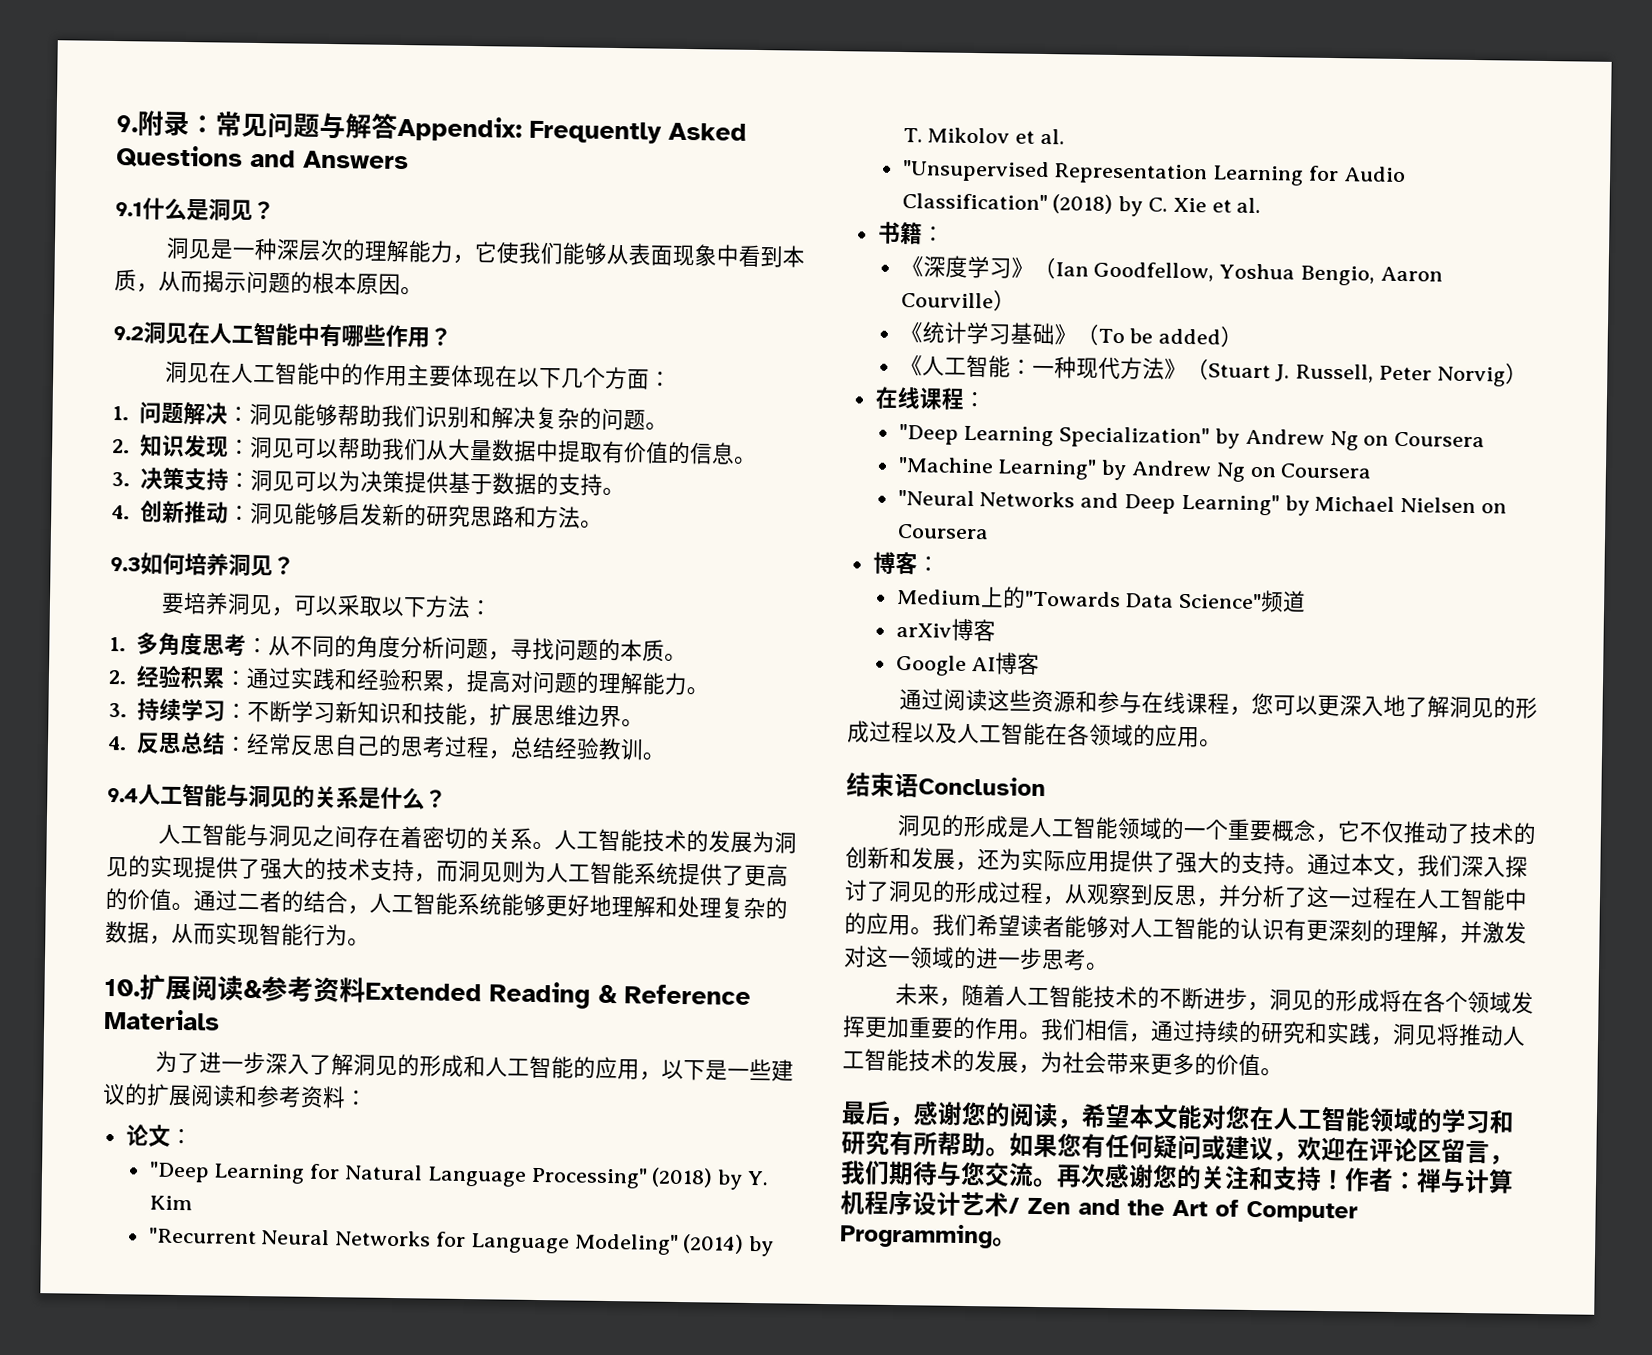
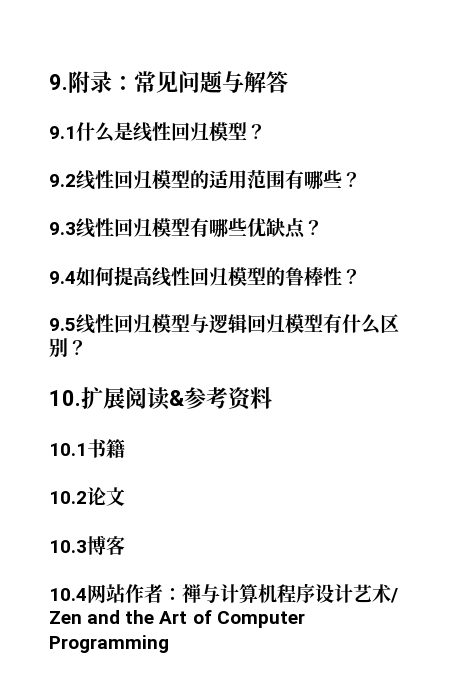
[397,115,747,144] [116,145,409,170] [115,197,275,221] [166,236,807,268] [114,269,423,296] [113,321,452,348] [165,360,673,390] [112,401,668,431] [112,434,757,466] [111,467,625,497] [111,500,603,529] [110,552,295,577] [161,592,494,619] [109,632,687,663] [108,664,709,696] [108,698,644,728] [107,731,665,761] [107,784,447,810] [158,823,798,854] [106,855,789,887] [105,887,788,920] [105,920,370,947] Appendix: Frequently Asked Questions and Answers // 9.1什么是洞见？ // 洞见是一种深层次的理解能力，它使我们能够从表面现象中看到本质，从而揭示问题的根本原因。 // 9.2洞见在人工智能中有哪些作用？ // 洞见在人工智能中的作用主要体现在以下几个方面： // 1.问题解决：洞见能够帮助我们识别和解决复杂的问题。 // 2.知识发现：洞见可以帮助我们从大量数据中提取有价值的信息。 // 3.决策支持：洞见可以为决策提供基于数据的支持。 // 4.创新推动：洞见能够启发新的研究思路和方法。 // 9.3如何培养洞见？ // 要培养洞见，可以采取以下方法： // 1.多角度思考：从不同的角度分析问题，寻找问题的本质。 // 2.经验积累：通过实践和经验积累，提高对问题的理解能力。 // 3.持续学习：不断学习新知识和技能，扩展思维边界。 // 4.反思总结：经常反思自己的思考过程，总结经验教训。 // 9.4人工智能与洞见的关系是什么？ // 人工智能与洞见之间存在着密切的关系。人工智能技术的发展为洞见的实现提供了强大的技术支持，而洞见则为人工智能系统提供了更高的价值。通过二者的结合，人工智能系统能够更好地理解和处理复杂的数据，从而实现智能行为。 -> [49,122,266,142] [49,170,361,190] [49,218,323,239] [49,266,361,287] [49,314,399,334] [49,338,87,358] // 9.1什么是线性回归模型？ // 9.2线性回归模型的适用范围有哪些？ // 9.3线性回归模型有哪些优缺点？ // 9.4如何提高线性回归模型的鲁棒性？ // 9.5线性回归模型与逻辑回归模型有什么区别？
[365,981,751,1009] [104,1008,220,1031] [155,1050,795,1082] [102,1082,368,1109] [125,1124,193,1147] [148,1161,770,1190] [148,1195,193,1211] [148,1227,775,1257] [902,127,1066,145] [901,160,1406,186] [901,193,1262,217] [877,221,945,245] [900,255,1443,286] [900,290,1016,312] [899,321,1244,348] [899,354,1528,387] [874,386,986,410] [898,423,1486,451] [897,456,1373,482] [897,489,1508,516] [896,523,989,540] [872,551,940,575] [896,586,1307,613] [895,618,996,642] [895,652,1041,676] [899,688,1539,719] [847,720,1222,748] [846,772,1046,798] [897,814,1538,845] [845,846,1528,878] [844,879,1528,911] [844,912,1527,944] [843,945,1109,971] [895,983,1535,1014] [842,1015,1526,1047] [842,1048,1283,1077] [841,1100,1515,1134] [841,1130,1514,1165] [840,1160,1346,1191] Extended Reading & Reference Materials // 为了进一步深入了解洞见的形成和人工智能的应用，以下是一些建议的扩展阅读和参考资料： // 论文： // "Deep Learning for Natural Language Processing" (2018) by Y. Kim // "Recurrent Neural Networks for Language Modeling" (2014) by T. Mikolov et al. // "Unsupervised Representation Learning for Audio Classification" (2018) by C. Xie et al. // 书籍： // 《深度学习》（Ian Goodfellow, Yoshua Bengio, Aaron Courville） // 《统计学习基础》（To be added） // 《人工智能：一种现代方法》（Stuart J. Russell, Peter Norvig） // 在线课程： // "Deep Learning Specialization" by Andrew Ng on Coursera // "Machine Learning" by Andrew Ng on Coursera // "Neural Networks and Deep Learning" by Michael Nielsen on Coursera // 博客： // Medium上的"Towards Data Science"频道 // arXiv博客 // Google AI博客 // 通过阅读这些资源和参与在线课程，您可以更深入地了解洞见的形成过程以及人工智能在各领域的应用。 // 结束语Conclusion // 洞见的形成是人工智能领域的一个重要概念，它不仅推动了技术的创新和发展，还为实际应用提供了强大的支持。通过本文，我们深入探讨了洞见的形成过程，从观察到反思，并分析了这一过程在人工智能中的应用。我们希望读者能够对人工智能的认识有更深刻的理解，并激发对这一领域的进一步思考。 // 未来，随着人工智能技术的不断进步，洞见的形成将在各个领域发挥更加重要的作用。我们相信，通过持续的研究和实践，洞见将推动人工智能技术的发展，为社会带来更多的价值。 // 最后，感谢您的阅读，希望本文能对您在人工智能领域的学习和研究有所帮助。如果您有任何疑问或建议，欢迎在评论区留言，我们期待与您交流。再次感谢您的关注和支持！ -> [49,439,125,458] [49,487,125,506] [49,535,125,555] [49,584,125,603] // 10.1书籍 // 10.2论文 // 10.3博客 // 10.4网站
[992,1237,1017,1247] 。 -> (169, 644) none

